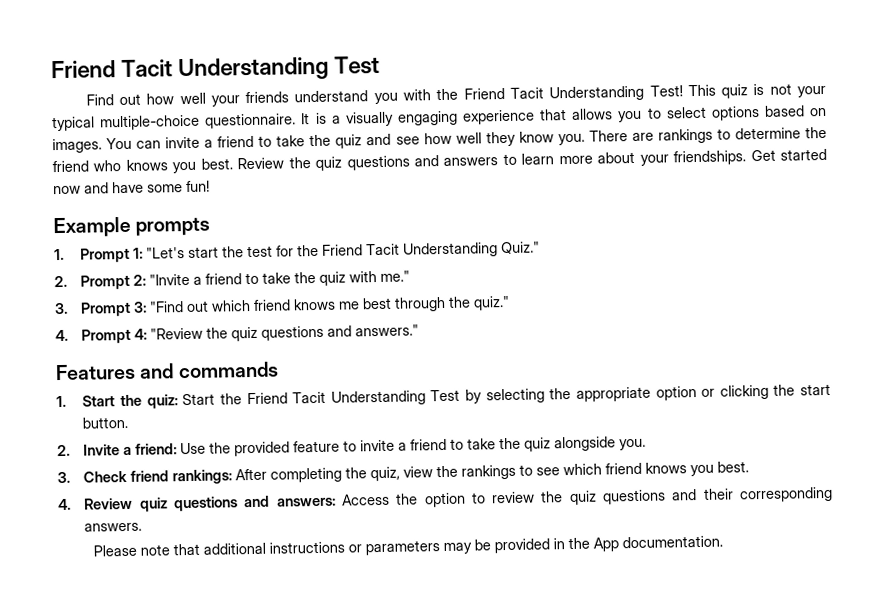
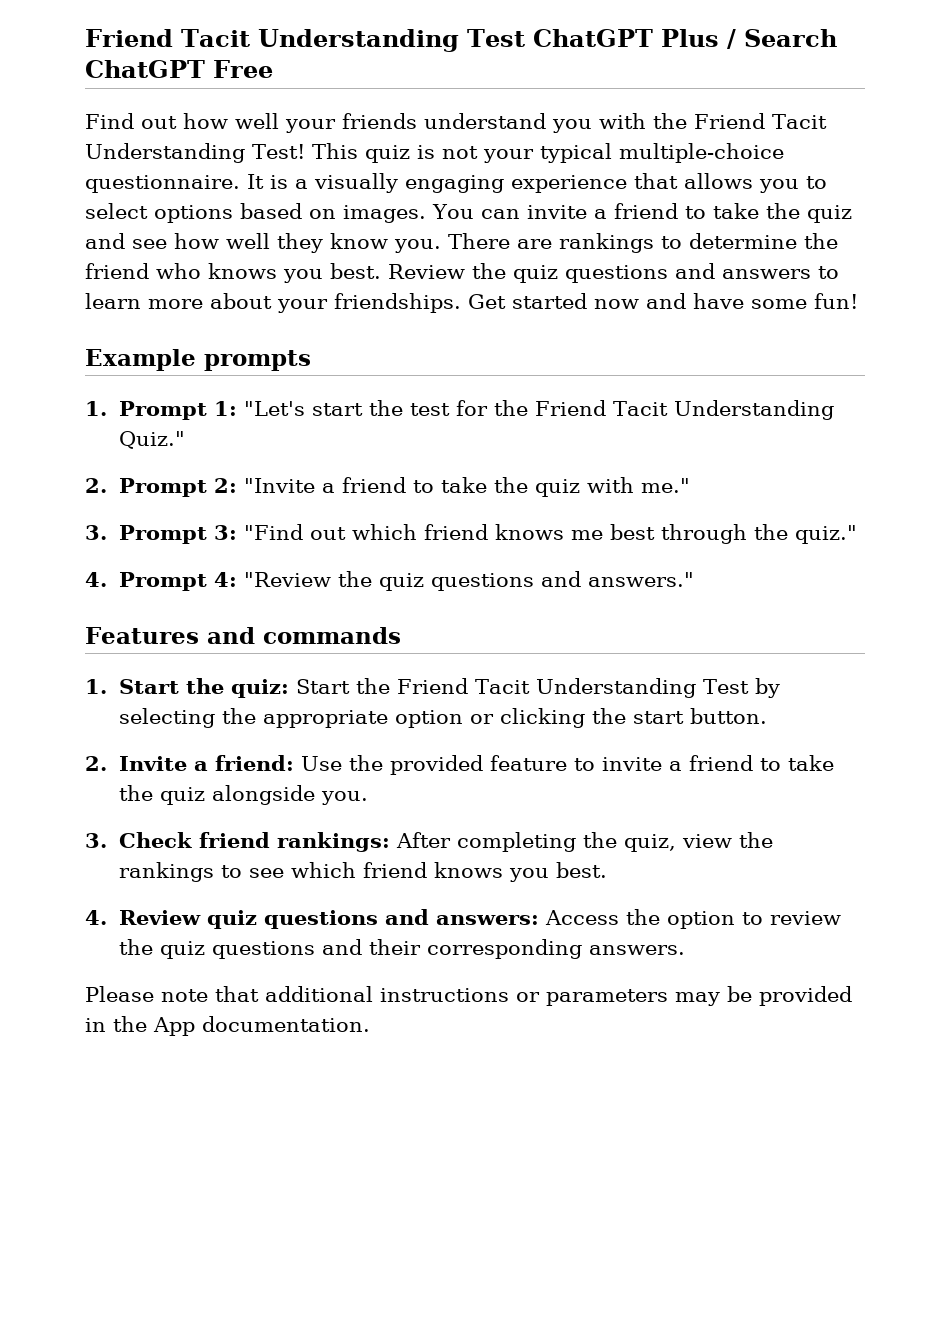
[51,55,381,82] Friend Tacit Understanding Test -> [85,29,837,52] [85,60,273,78] Friend Tacit Understanding Test ChatGPT Plus / Search ChatGPT Free

